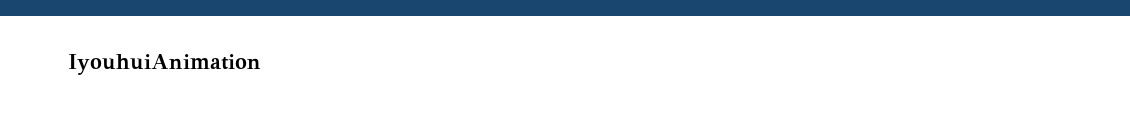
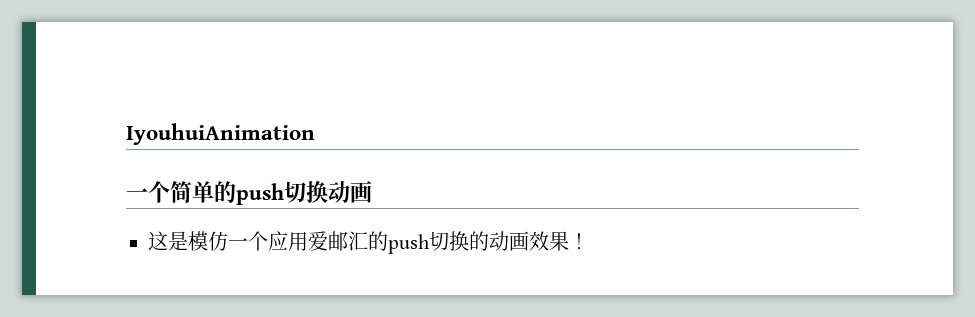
(261, 64) none -> [126,180,372,205] [148,231,589,254] // 一个简单的push切换动画 // 这是模仿一个应用爱邮汇的push切换的动画效果！

